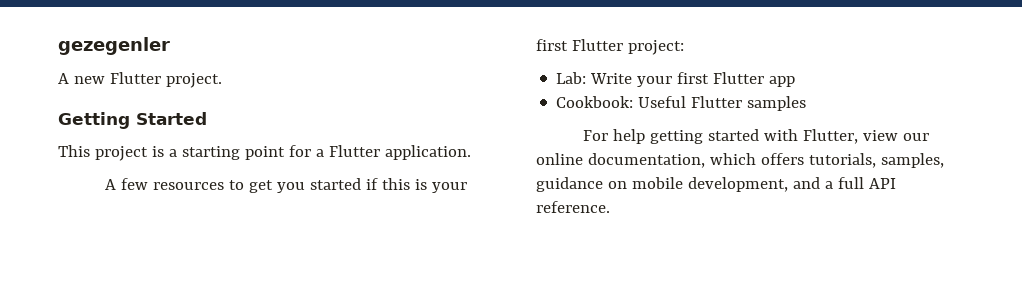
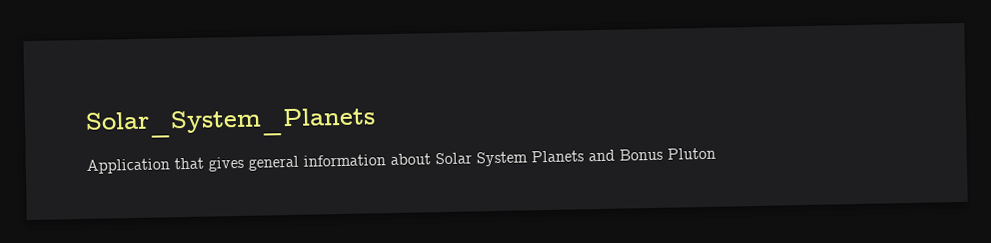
[58,37,170,55] [58,72,222,88] [58,112,207,129] [58,145,471,161] [105,178,468,193] [536,39,684,55] [556,72,796,87] [556,96,807,111] [583,129,930,144] [536,153,944,168] [536,177,896,192] [536,201,610,213] gezegenler // A new Flutter project. // Getting Started // This project is a starting point for a Flutter application. // A few resources to get you started if this is your first Flutter project: // Lab: Write your first Flutter app // Cookbook: Useful Flutter samples // For help getting started with Flutter, view our online documentation, which offers tutorials, samples, guidance on mobile development, and a full API reference. -> [85,107,376,139] [86,147,716,174] Solar_System_Planets // Application that gives general information about Solar System Planets and Bonus Pluton

